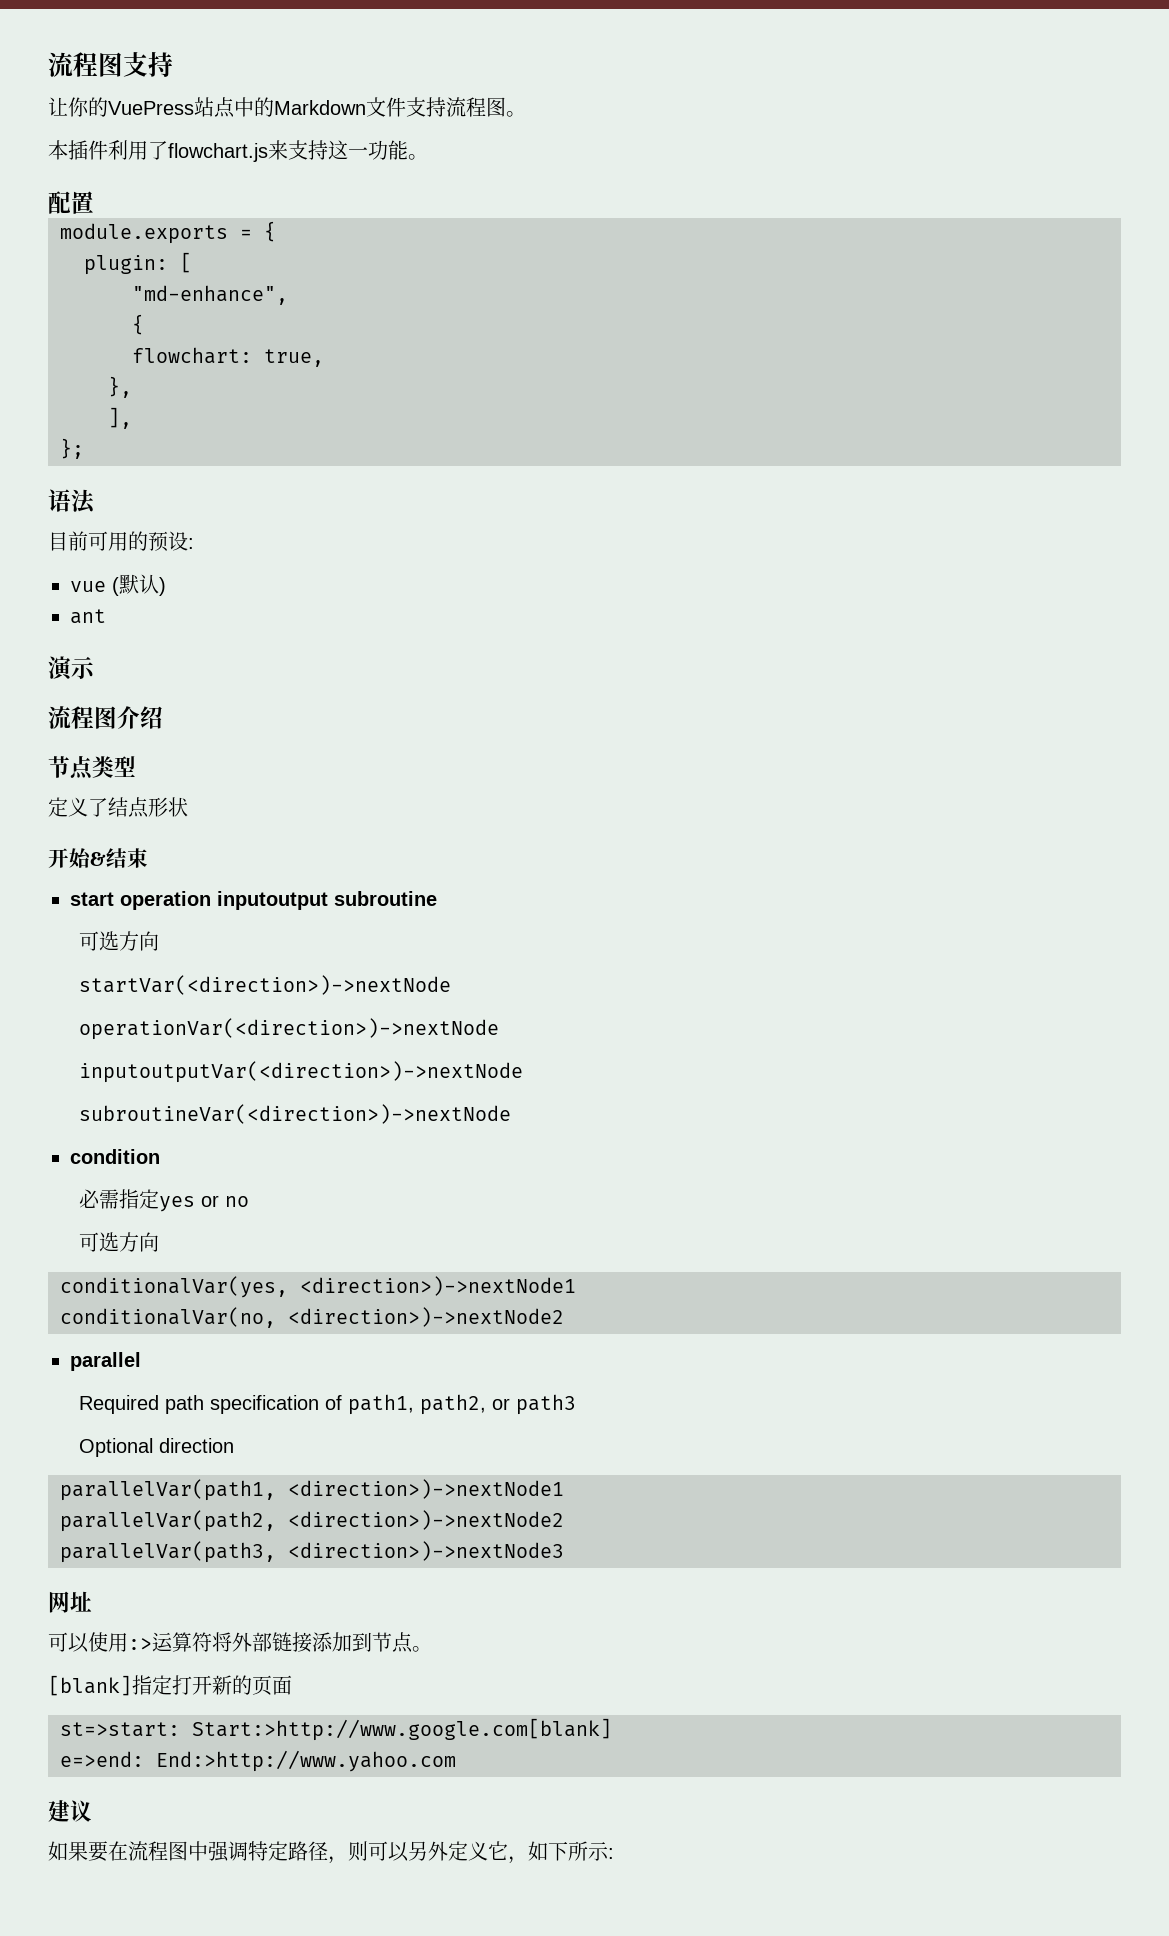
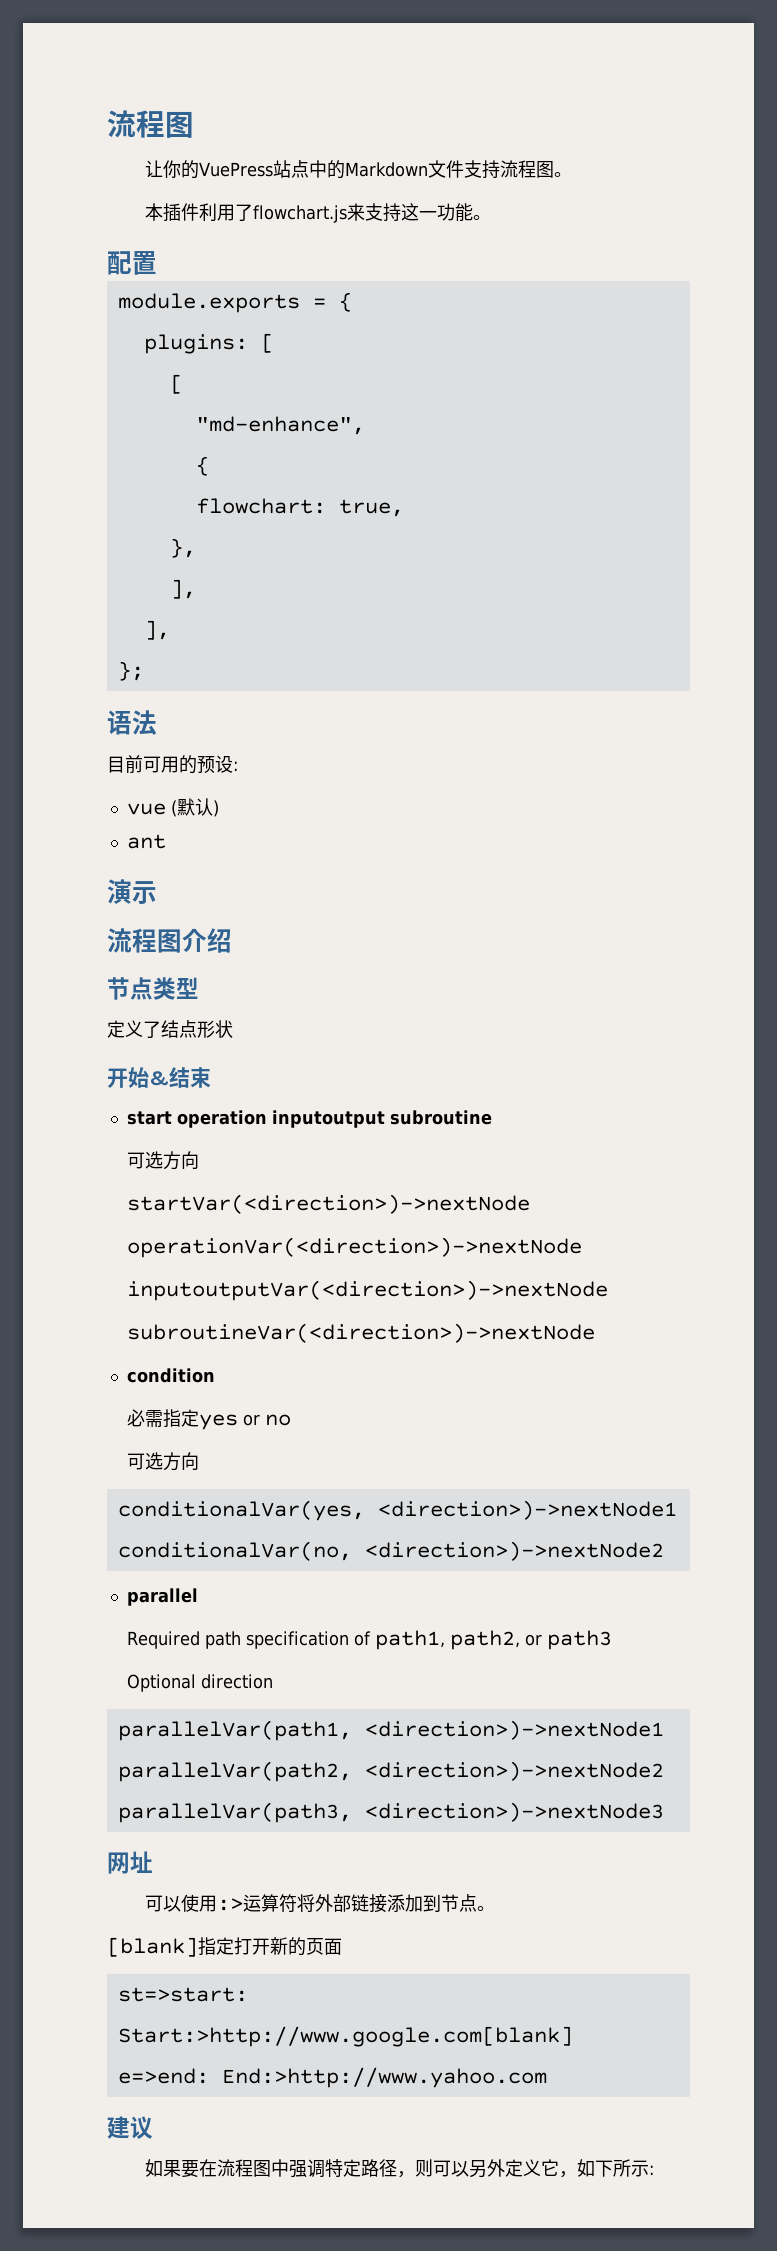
[48,52,173,77] 流程图支持 -> [107,110,194,138] 流程图
[84,255,168,275] plugin: -> [143,333,274,354] plugins: [ //
(132, 418) none -> [143,620,170,640] // ],

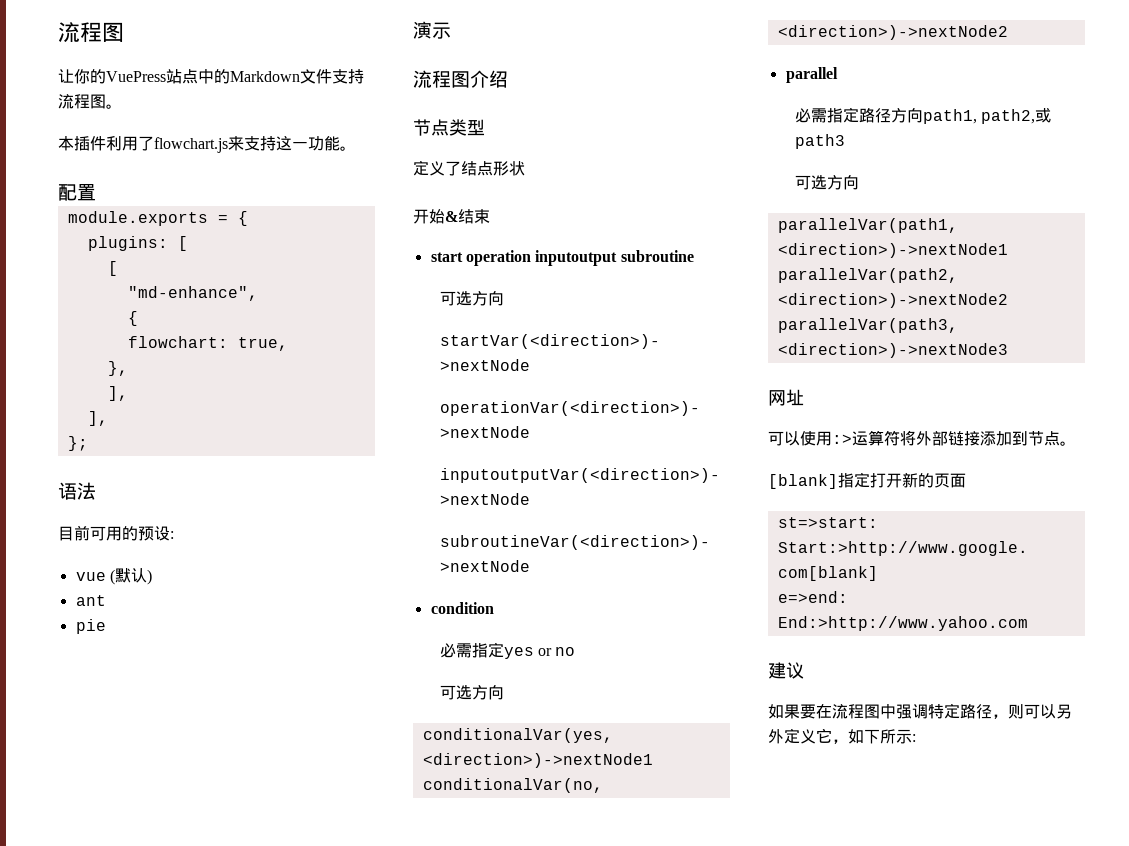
(166, 841) none -> [75,619,106,634] // pie
[126,1631,371,1649] Required path specification of -> [794,107,923,123] 必需指定路径方向
[524,1634,542,1646] or -> [1035,108,1052,123] 或
[126,1674,273,1692] Optional direction -> [794,175,859,190] 可选方向

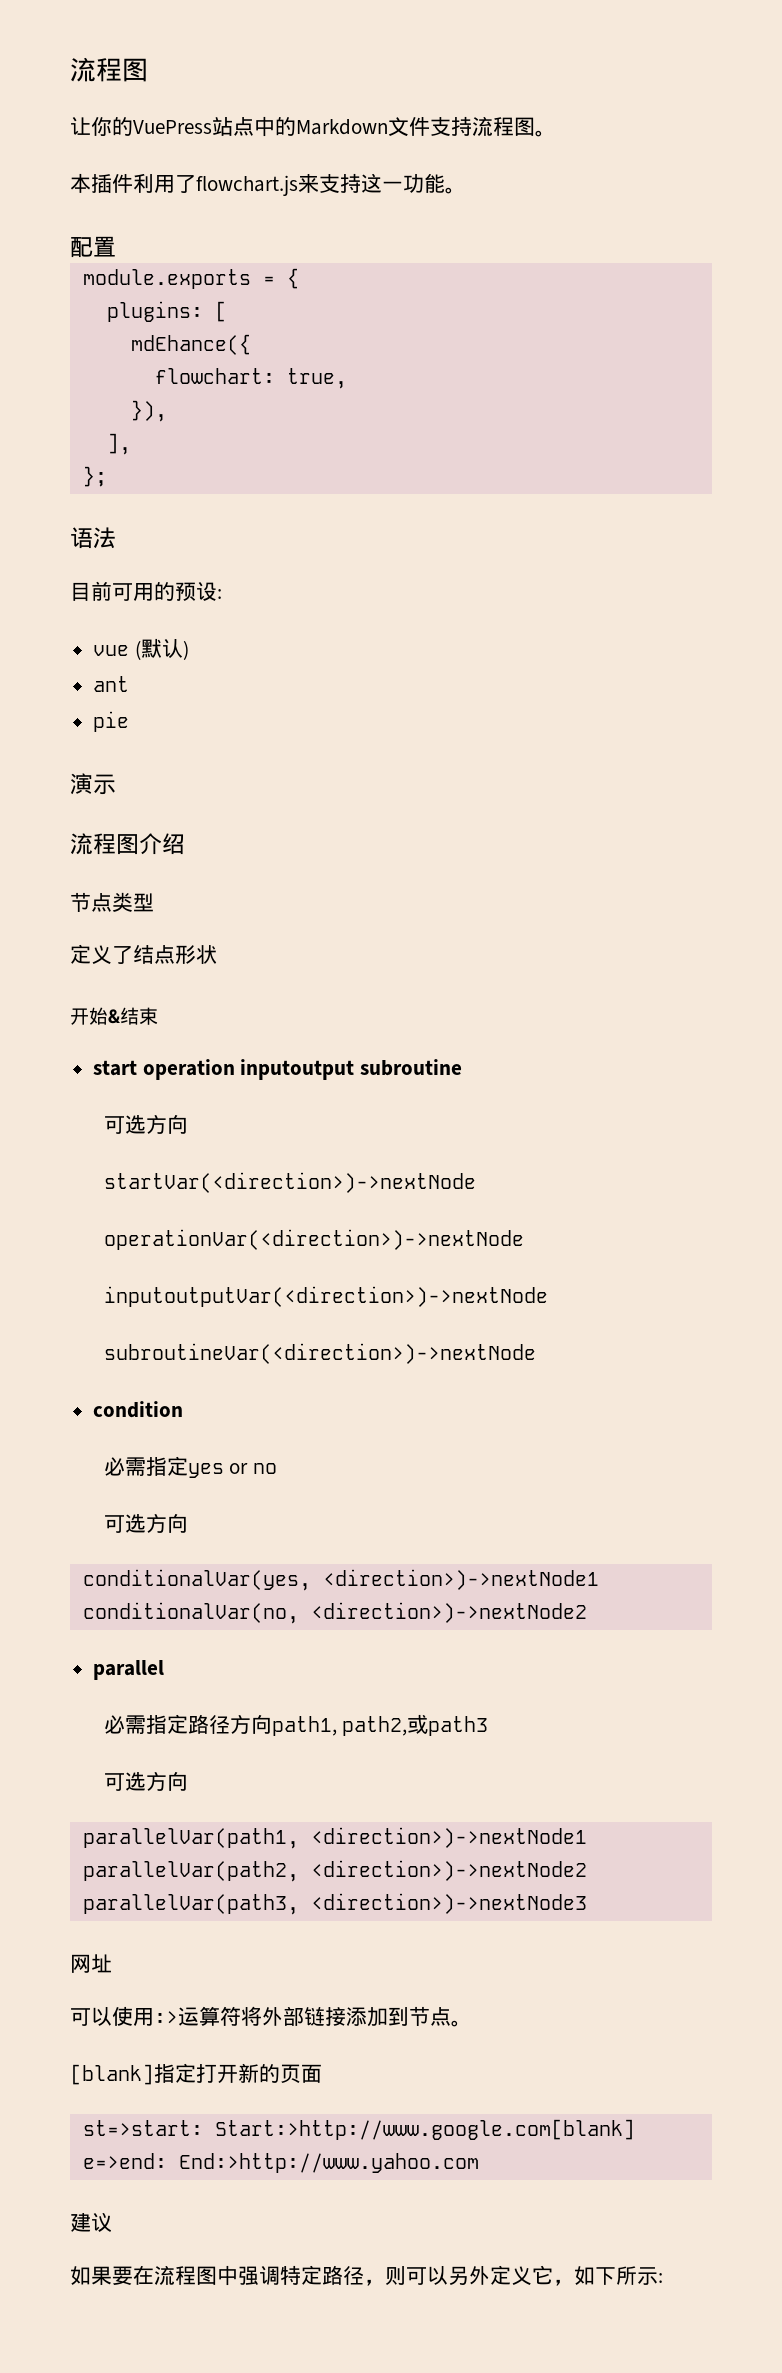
[107,261,118,276] [127,286,258,301] [127,311,138,326] [ // "md-enhance", // { -> [130,334,251,355] mdEhance({
[107,361,128,376] [107,386,128,401] }, // ], -> [130,400,167,422] }),

